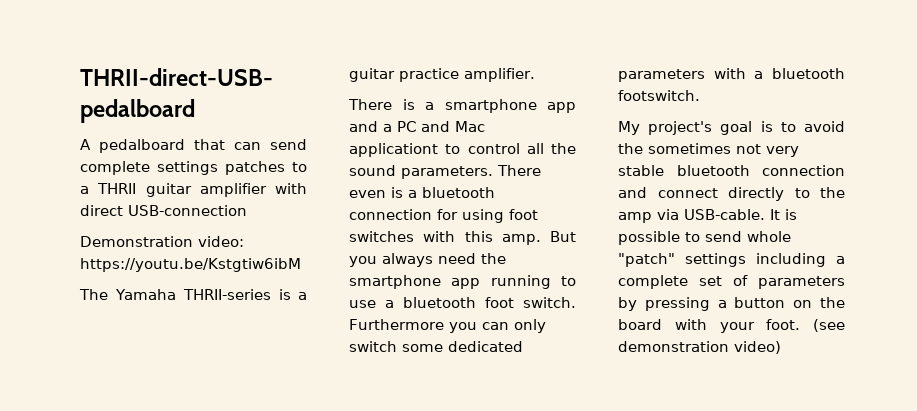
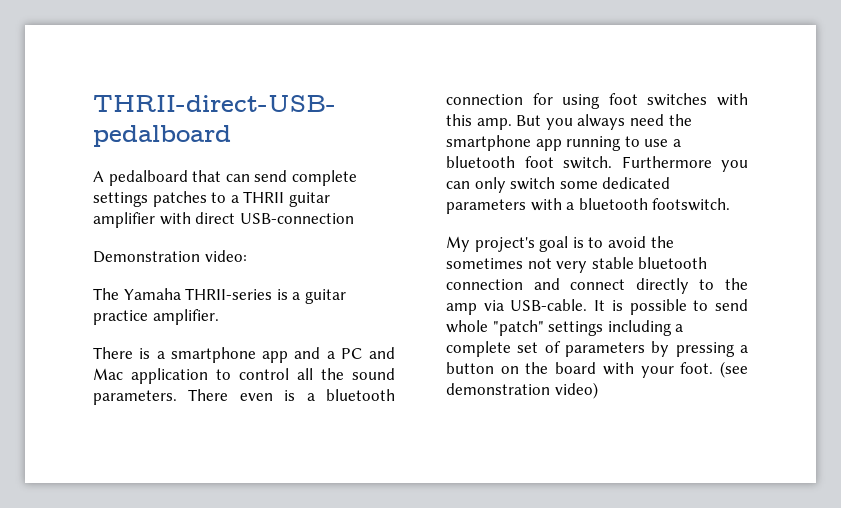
[80,258,301,272] https://youtu.be/Kstgtiw6ibM -> (247, 256) none
[349,143,438,157] applicationt -> [131,368,208,384] application

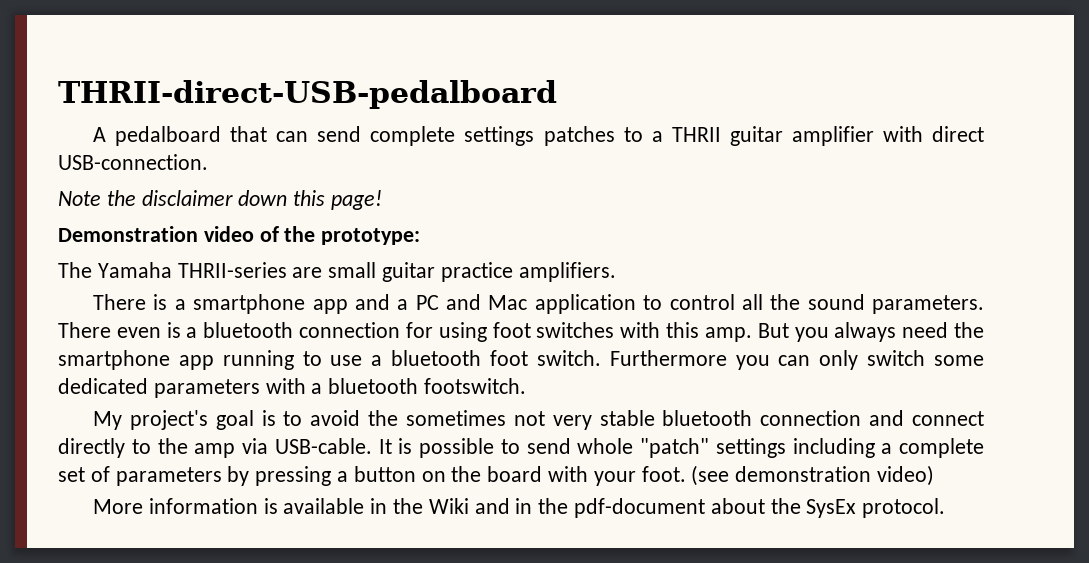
[239,213,354,224] [93,250,247,263] USB-connection // Demonstration video: -> [58,154,208,170] [58,190,383,210] [58,226,421,245] USB-connection. // Note the disclaimer down this page! // Demonstration video of the prototype:
[276,289,301,300] is a -> [292,262,377,278] are small
[152,309,219,325] amplifier. -> [518,262,616,282] amplifiers.
(598, 390) none -> [93,498,946,518] // More information is available in the Wiki and in the pdf-document about the SysEx protocol.

